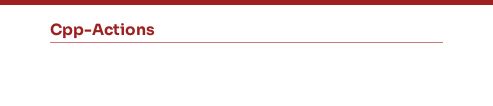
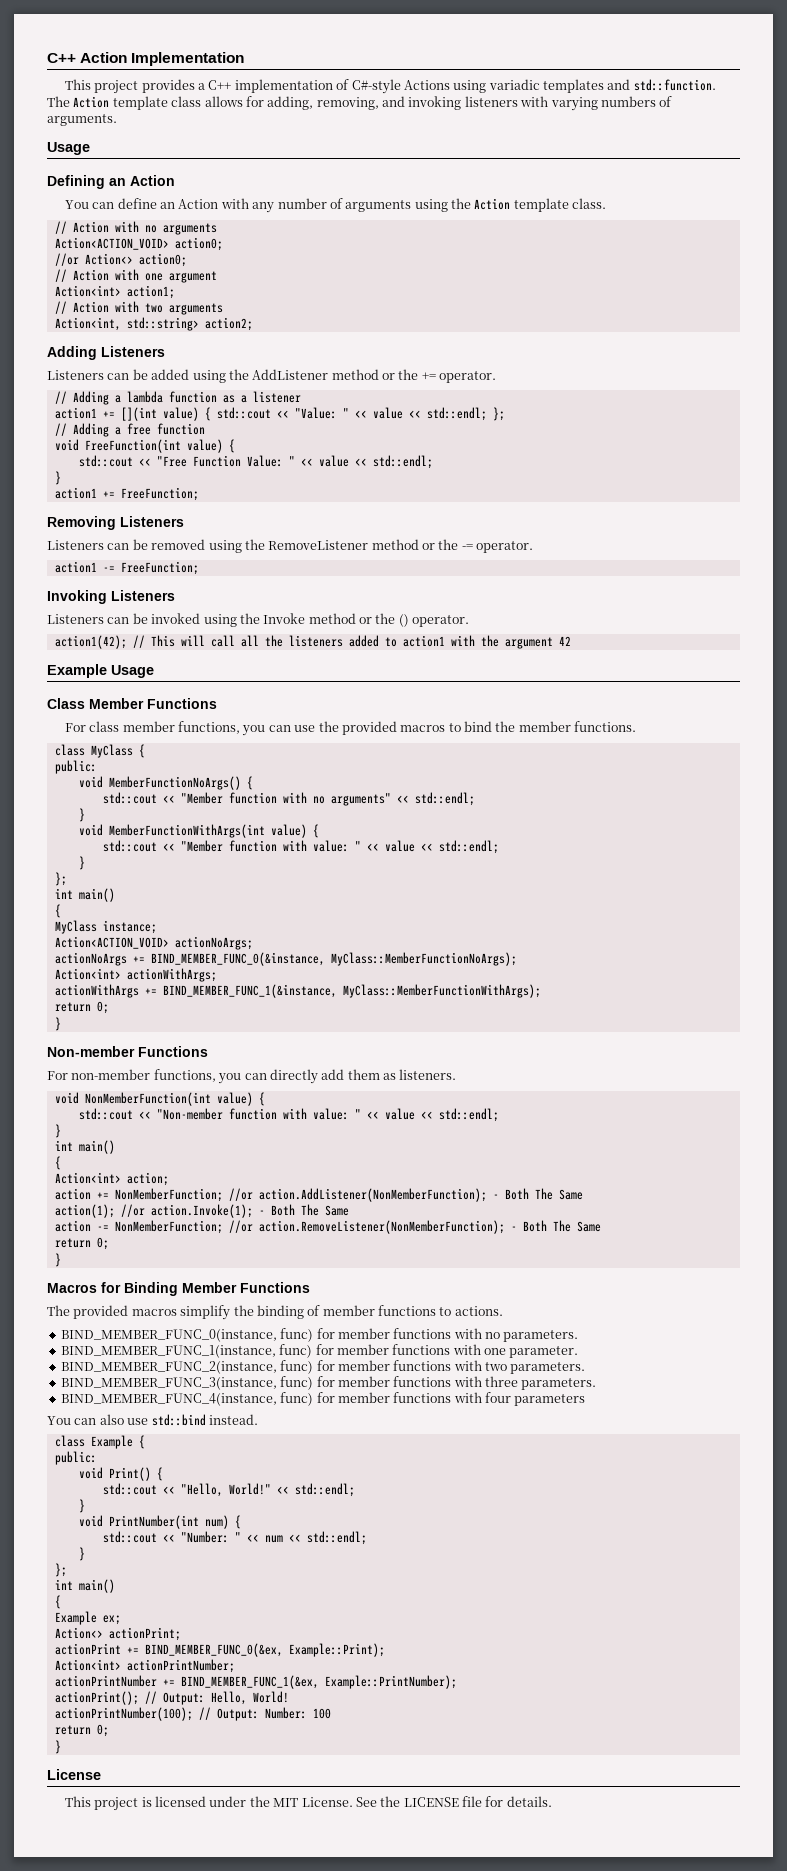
[50,23,155,39] Cpp-Actions -> [47,52,245,66] [64,79,716,94] [47,96,673,111] [47,114,117,126] [47,142,90,155] [47,175,175,189] [64,198,607,213] [54,221,217,235] [54,237,223,251] [54,253,187,267] [54,269,217,283] [54,285,175,299] [54,301,223,315] [54,317,253,331] [47,346,165,360] [47,369,497,383] [54,391,301,405] [54,407,505,421] [54,423,205,437] [54,439,235,453] [78,455,433,469] [54,471,61,485] [54,487,199,501] [47,516,184,530] [47,539,534,553] [54,561,199,575] [47,590,175,604] [47,613,470,627] [54,635,571,649] [47,664,154,678] [47,698,217,709] [64,721,637,736] [54,744,145,758] [54,760,97,774] [78,776,253,790] [102,792,475,806] [78,808,85,822] [78,824,319,838] [102,840,499,854] [78,856,85,870] [54,872,67,886] [54,888,115,902] [54,904,61,918] [54,920,157,934] [54,936,253,950] [54,952,517,966] [54,968,217,982] [54,984,541,998] [54,1001,109,1014] [54,1017,61,1031] [47,1046,208,1057] [47,1069,457,1084] [54,1092,265,1106] [78,1108,499,1122] [54,1124,61,1138] [54,1140,115,1154] [54,1156,61,1170] [54,1172,169,1186] [54,1188,583,1202] [54,1204,349,1218] [54,1220,601,1234] [54,1237,109,1250] [54,1253,61,1267] [47,1282,310,1296] [47,1305,503,1320] [60,1328,579,1342] [60,1344,579,1358] [60,1360,586,1374] [60,1376,597,1390] [60,1392,586,1406] [47,1414,258,1426] [54,1435,145,1449] [54,1451,97,1465] [78,1467,163,1481] [102,1483,355,1497] [78,1499,85,1513] [78,1515,241,1529] [102,1531,367,1545] [78,1547,85,1561] [54,1563,67,1577] [54,1579,115,1593] [54,1595,61,1609] [54,1611,121,1625] [54,1627,181,1641] [54,1643,385,1657] [54,1659,235,1673] [54,1675,457,1689] [54,1691,289,1705] [54,1707,331,1721] [54,1724,109,1737] [54,1740,61,1754] [47,1769,101,1780] [64,1796,552,1811] C++ Action Implementation // This project provides a C++ implementation of C#-style Actions using variadic templates and std::function. The Action template class allows for adding, removing, and invoking listeners with varying numbers of arguments. // Usage // Defining an Action // You can define an Action with any number of arguments using the Action template class. // // Action with no arguments // Action<ACTION_VOID> action0; // //or Action<> action0; // // Action with one argument // Action<int> action1; // // Action with two arguments // Action<int, std::string> action2; // Adding Listeners // Listeners can be added using the AddListener method or the += operator. // // Adding a lambda function as a listener // action1 += [](int value) { std::cout << "Value: " << value << std::endl; }; // // Adding a free function // void FreeFunction(int value) { // std::cout << "Free Function Value: " << value << std::endl; // } // action1 += FreeFunction; // Removing Listeners // Listeners can be removed using the RemoveListener method or the -= operator. // action1 -= FreeFunction; // Invoking Listeners // Listeners can be invoked using the Invoke method or the () operator. // action1(42); // This will call all the listeners added to action1 with the argument 42 // Example Usage // Class Member Functions // For class member functions, you can use the provided macros to bind the member functions. // class MyClass { // public: // void MemberFunctionNoArgs() { // std::cout << "Member function with no arguments" << std::endl; // } // void MemberFunctionWithArgs(int value) { // std::cout << "Member function with value: " << value << std::endl; // } // }; // int main() // { // MyClass instance; // Action<ACTION_VOID> actionNoArgs; // actionNoArgs += BIND_MEMBER_FUNC_0(&instance, MyClass::MemberFunctionNoArgs); // Action<int> actionWithArgs; // actionWithArgs += BIND_MEMBER_FUNC_1(&instance, MyClass::MemberFunctionWithArgs); // return 0; // } // Non-member Functions // For non-member functions, you can directly add them as listeners. // void NonMemberFunction(int value) { // std::cout << "Non-member function with value: " << value << std::endl; // } // int main() // { // Action<int> action; // action += NonMemberFunction; //or action.AddListener(NonMemberFunction); - Both The Same // action(1); //or action.Invoke(1); - Both The Same // action -= NonMemberFunction; //or action.RemoveListener(NonMemberFunction); - Both The Same // return 0; // } // Macros for Binding Member Functions // The provided macros simplify the binding of member functions to actions. // BIND_MEMBER_FUNC_0(instance, func) for member functions with no parameters. // BIND_MEMBER_FUNC_1(instance, func) for member functions with one parameter. // BIND_MEMBER_FUNC_2(instance, func) for member functions with two parameters. // BIND_MEMBER_FUNC_3(instance, func) for member functions with three parameters. // BIND_MEMBER_FUNC_4(instance, func) for member functions with four parameters // You can also use std::bind instead. // class Example { // public: // void Print() { // std::cout << "Hello, World!" << std::endl; // } // void PrintNumber(int num) { // std::cout << "Number: " << num << std::endl; // } // }; // int main() // { // Example ex; // Action<> actionPrint; // actionPrint += BIND_MEMBER_FUNC_0(&ex, Example::Print); // Action<int> actionPrintNumber; // actionPrintNumber += BIND_MEMBER_FUNC_1(&ex, Example::PrintNumber); // actionPrint(); // Output: Hello, World! // actionPrintNumber(100); // Output: Number: 100 // return 0; // } // License // This project is licensed under the MIT License. See the LICENSE file for details.

